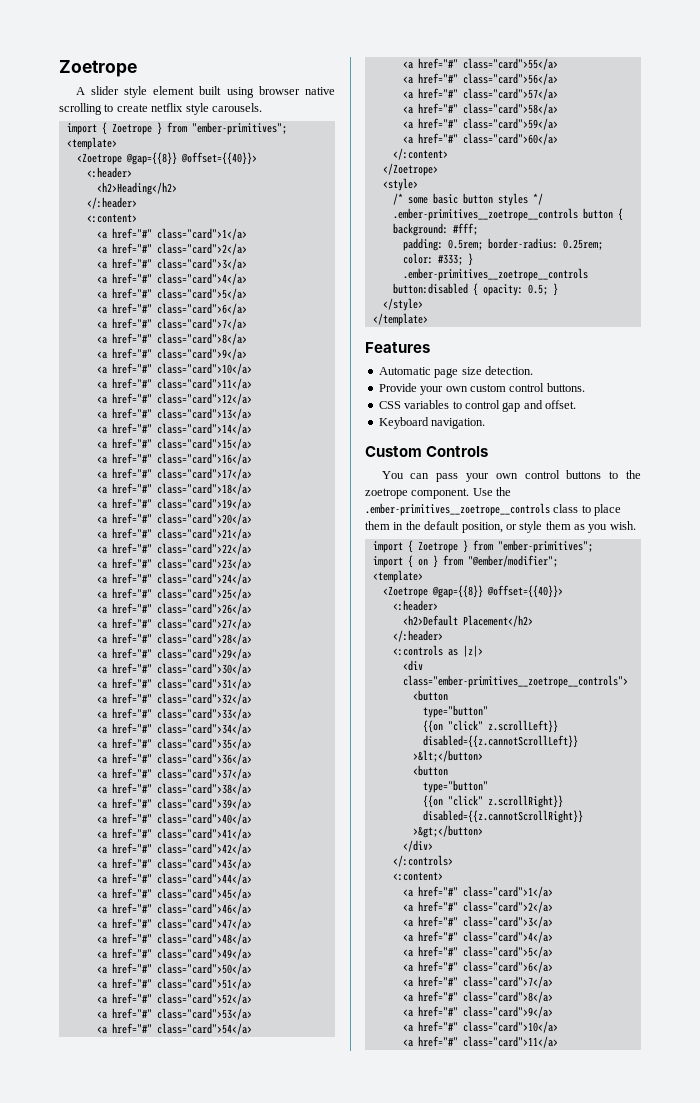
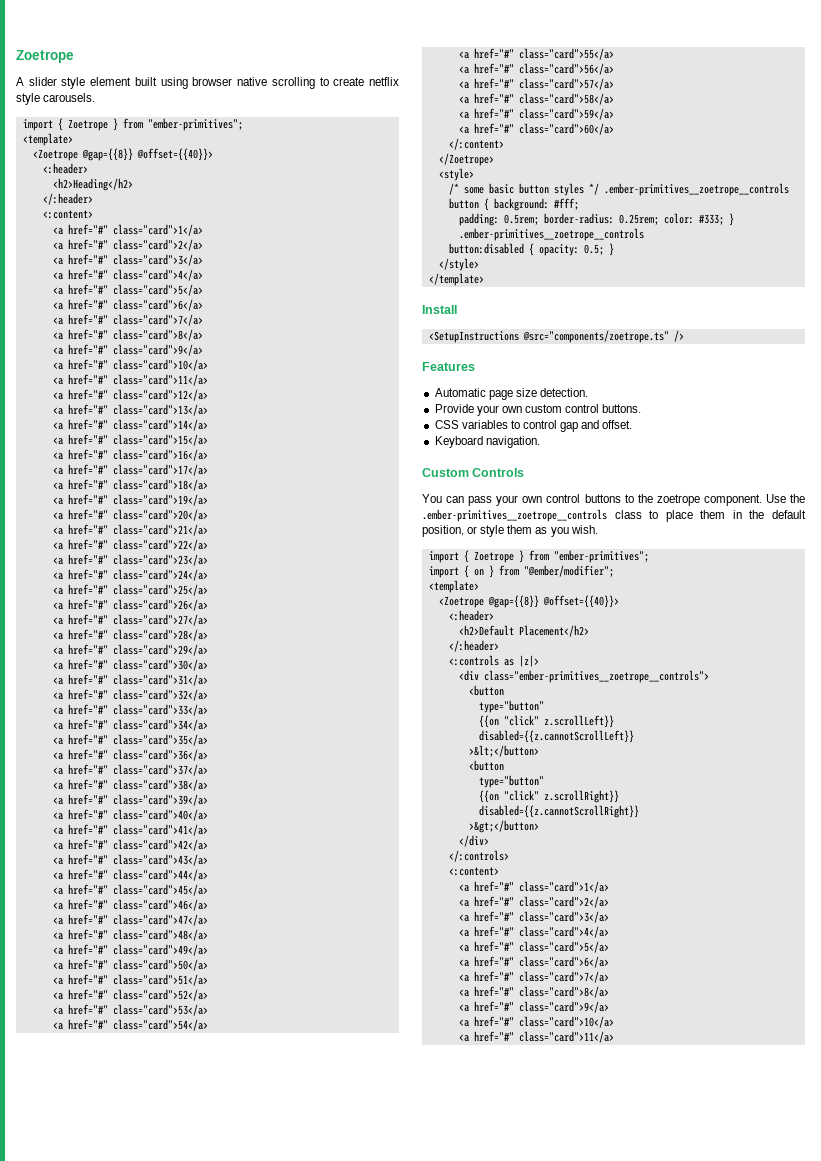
(428, 319) none -> [422,305,457,314] [428,330,684,343] // Install // <SetupInstructions @src="components/zoetrope.ts" />

